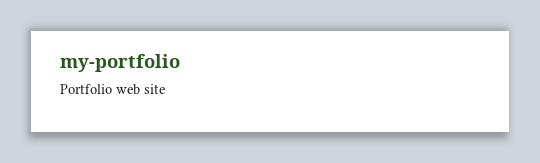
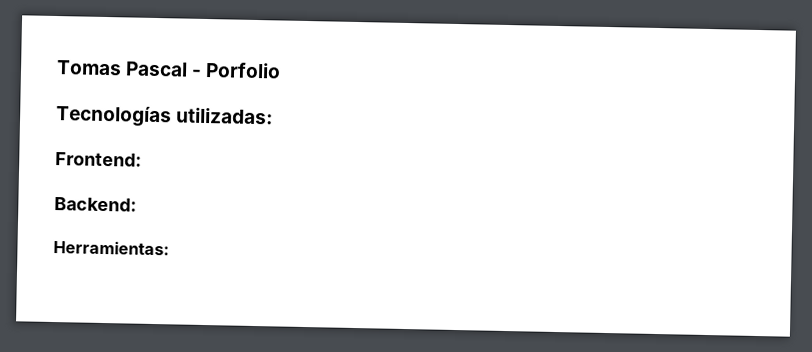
[60,54,180,72] [60,84,165,95] my-portfolio // Portfolio web site -> [56,60,282,79] [55,105,274,128] [55,152,142,167] [54,197,137,212] [53,240,170,256] Tomas Pascal - Porfolio // Tecnologías utilizadas: // Frontend: // Backend: // Herramientas:

